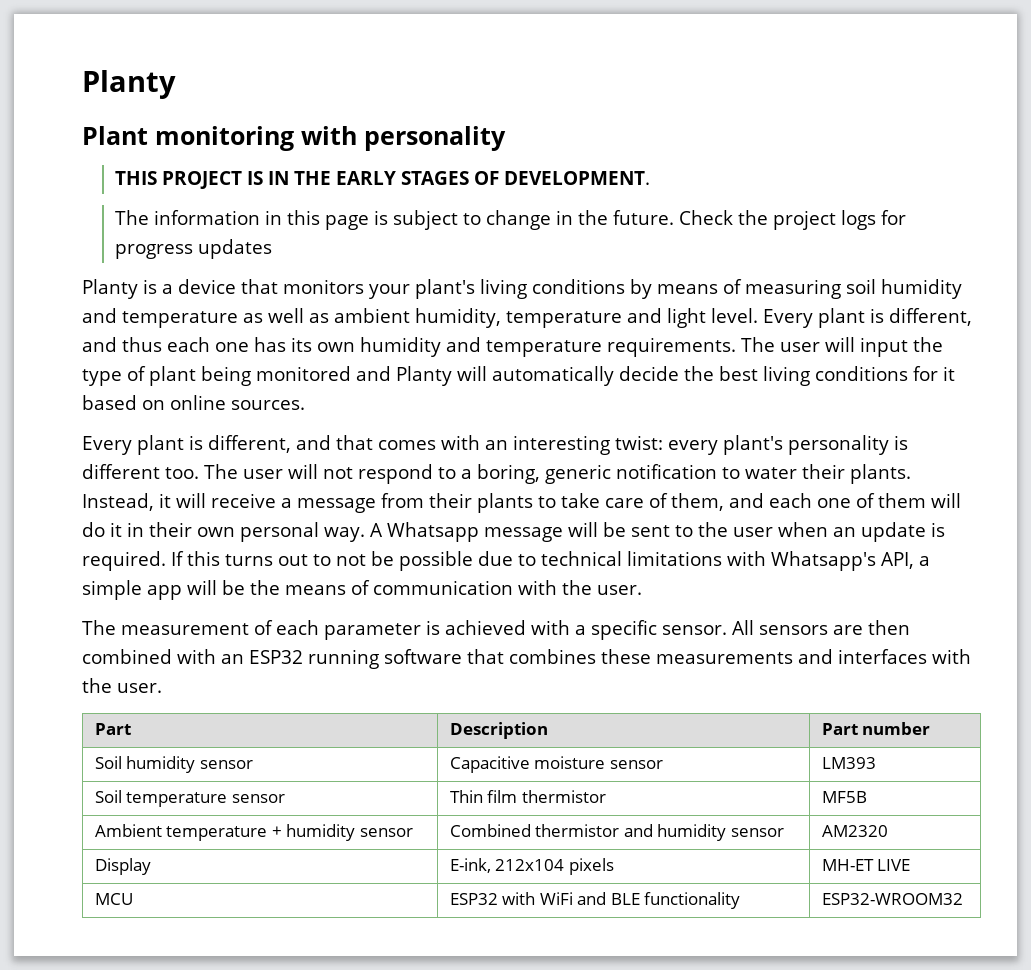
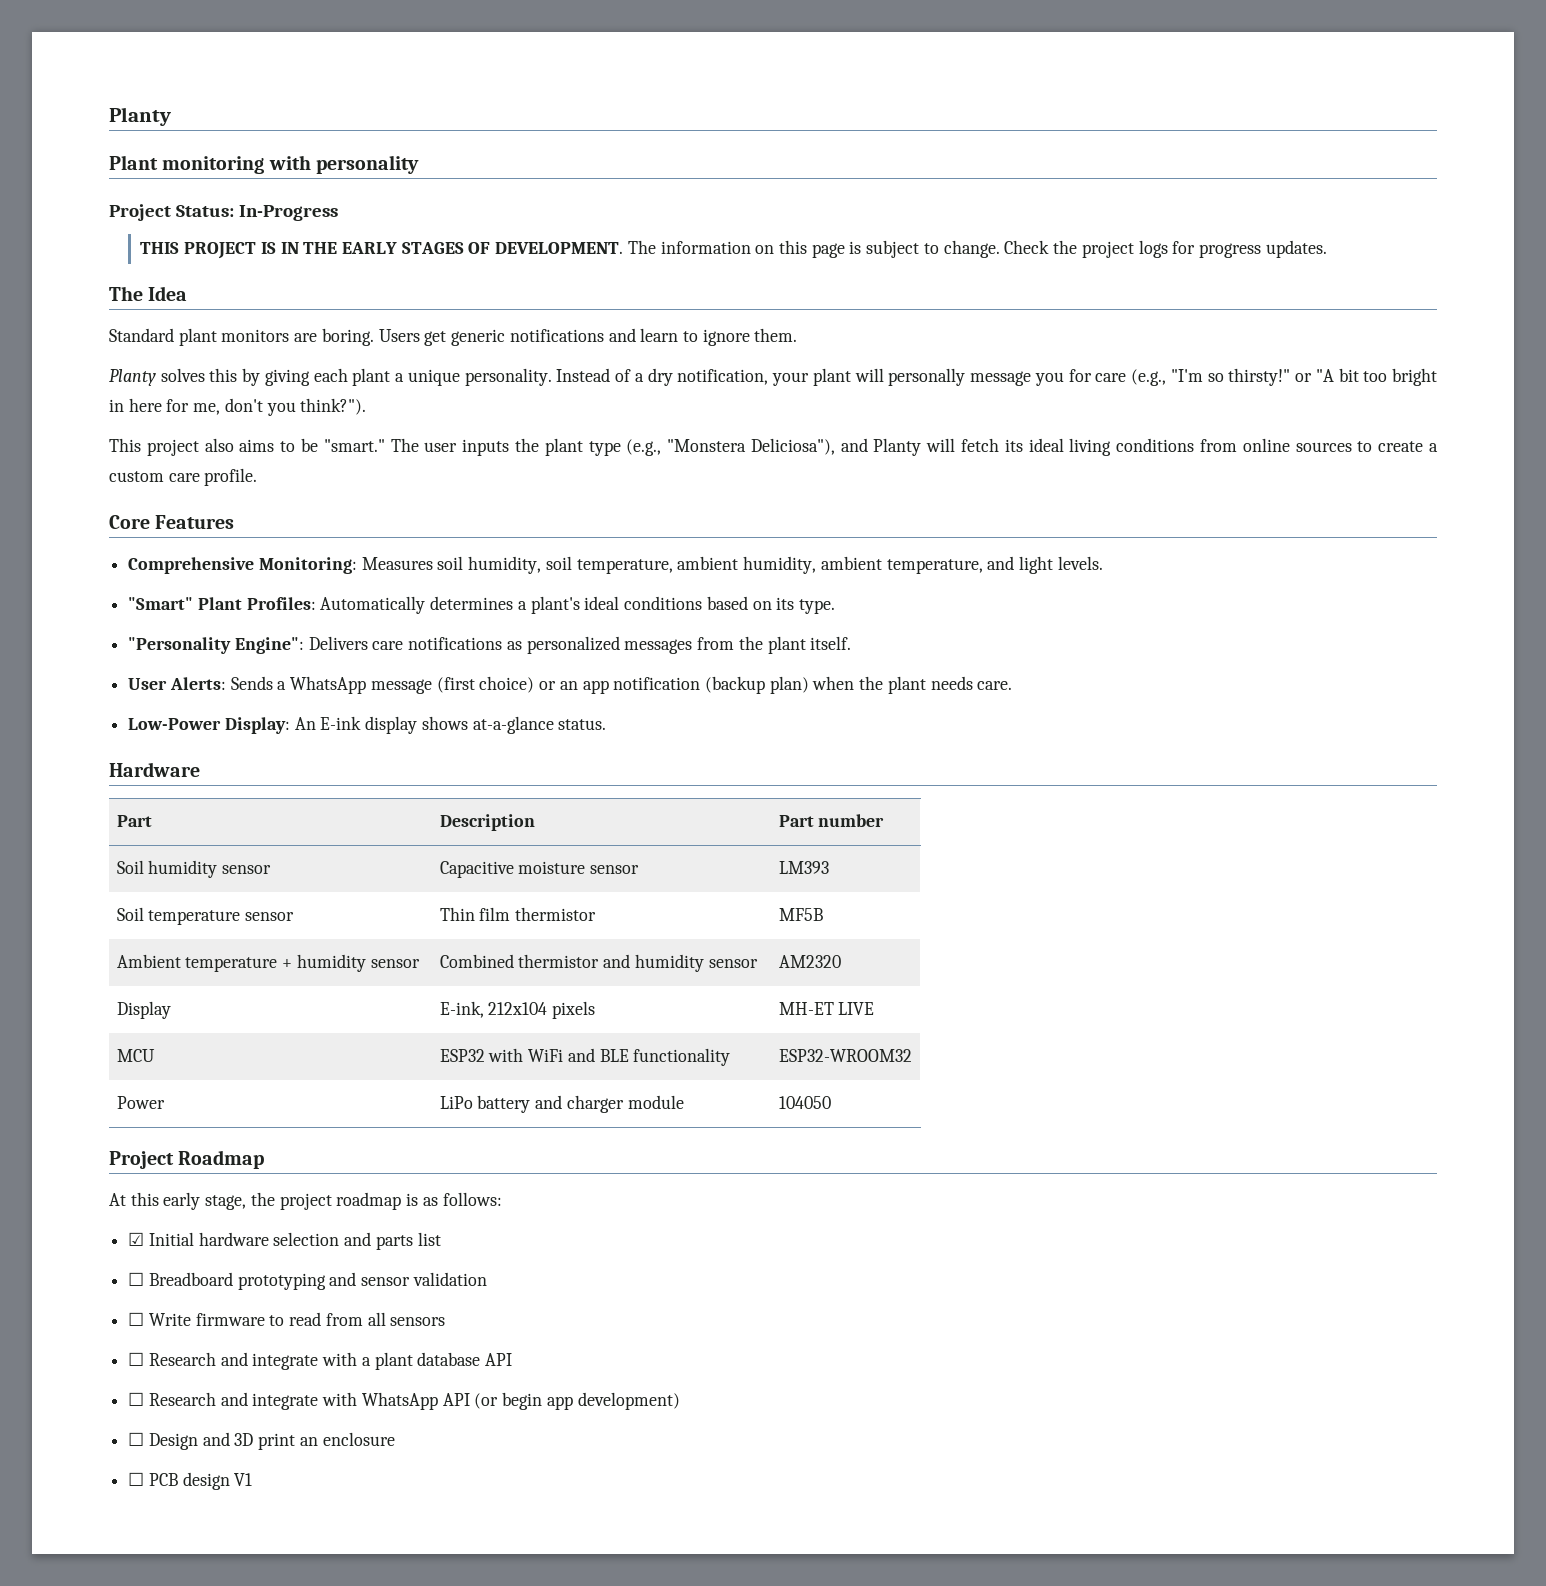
(506, 138) none -> [109,204,338,221] // Project Status: In-Progress
(651, 178) // -> (624, 248) none
[264,210,282,225] in -> [755,245,775,254] on
[485,210,674,230] change in the future. -> [943,240,1000,258] change.
[197,239,272,259] [82,279,962,299] [82,308,972,328] [82,337,943,357] [82,366,955,386] [82,395,305,410] [82,435,908,455] [82,464,911,484] [82,493,961,513] [82,522,945,542] [82,551,930,571] [82,580,642,600] [82,620,910,640] [82,649,971,669] [82,678,162,693] updates // Planty is a device that monitors your plant's living conditions by means of measuring soil humidity and temperature as well as ambient humidity, temperature and light level. Every plant is different, and thus each one has its own humidity and temperature requirements. The user will input the type of plant being monitored and Planty will automatically decide the best living conditions for it based on online sources. // Every plant is different, and that comes with an interesting twist: every plant's personality is different too. The user will not respond to a boring, generic notification to water their plants. Instead, it will receive a message from their plants to take care of them, and each one of them will do it in their own personal way. A Whatsapp message will be sent to the user when an update is required. If this turns out to not be possible due to technical limitations with Whatsapp's API, a simple app will be the means of communication with the user. // The measurement of each parameter is achieved with a specific sensor. All sensors are then combined with an ESP32 running software that combines these measurements and interfaces with the user. -> [1265,240,1327,258] [109,286,188,301] [109,328,798,346] [109,368,1438,386] [109,398,367,416] [109,438,1438,456] [109,468,258,486] [109,515,235,529] [128,556,1103,574] [128,596,835,614] [128,636,852,654] [128,676,1013,694] [128,716,607,734] [109,762,200,777] updates. // The Idea // Standard plant monitors are boring. Users get generic notifications and learn to ignore them. // Planty solves this by giving each plant a unique personality. Instead of a dry notification, your plant will personally message you for care (e.g., "I'm so thirsty!" or "A bit too bright in here for me, don't you think?"). // This project also aims to be "smart." The user inputs the plant type (e.g., "Monstera Deliciosa"), and Planty will fetch its ideal living conditions from online sources to create a custom care profile. // Core Features // Comprehensive Monitoring: Measures soil humidity, soil temperature, ambient humidity, ambient temperature, and light levels. // "Smart" Plant Profiles: Automatically determines a plant's ideal conditions based on its type. // "Personality Engine": Delivers care notifications as personalized messages from the plant itself. // User Alerts: Sends a WhatsApp message (first choice) or an app notification (backup plan) when the plant needs care. // Low-Power Display: An E-ink display shows at-a-glance status. // Hardware
(963, 899) none -> [116,1096,165,1109] [439,1095,684,1113] [778,1096,831,1109] [109,1150,265,1169] [109,1192,502,1210] [128,1232,441,1250] [128,1272,487,1290] [128,1312,446,1326] [128,1352,513,1370] [128,1392,680,1410] [128,1432,395,1450] [128,1472,253,1490] // Power | LiPo battery and charger module | 104050 // Project Roadmap // At this early stage, the project roadmap is as follows: // ☑ Initial hardware selection and parts list // ☐ Breadboard prototyping and sensor validation // ☐ Write firmware to read from all sensors // ☐ Research and integrate with a plant database API // ☐ Research and integrate with WhatsApp API (or begin app development) // ☐ Design and 3D print an enclosure // ☐ PCB design V1

